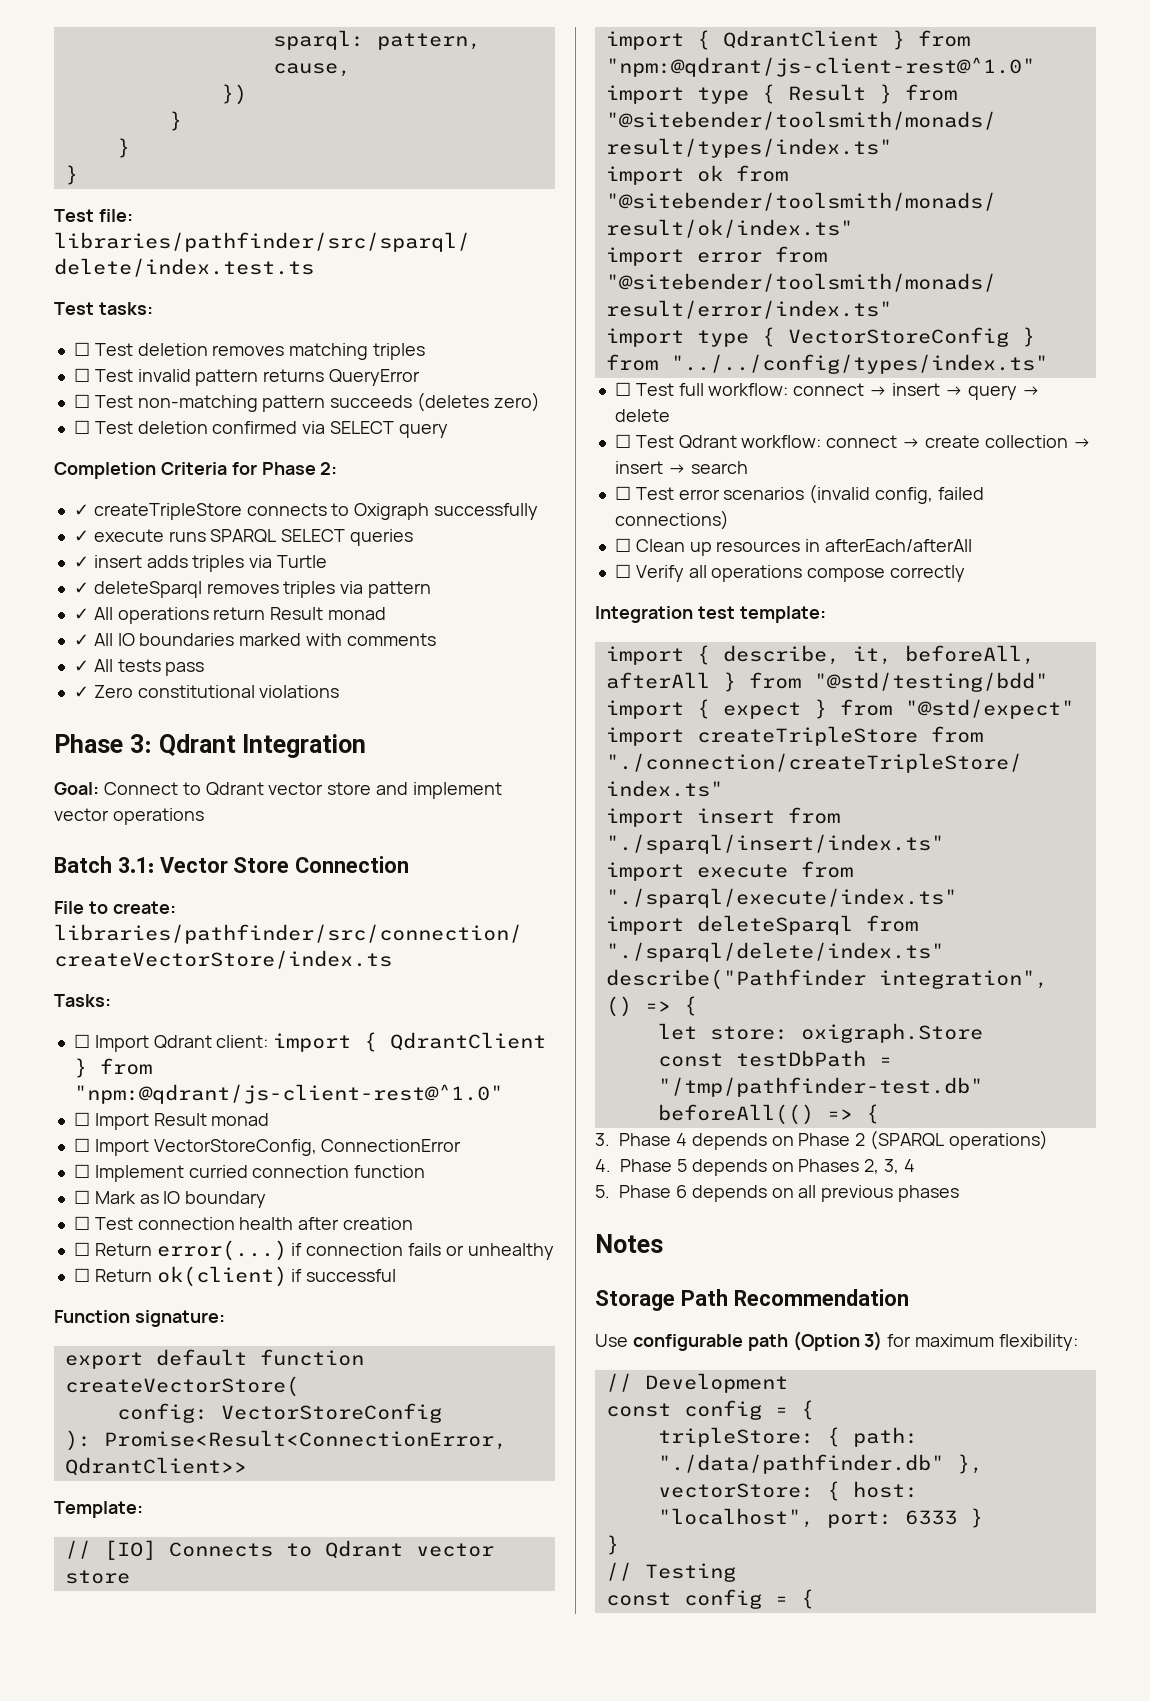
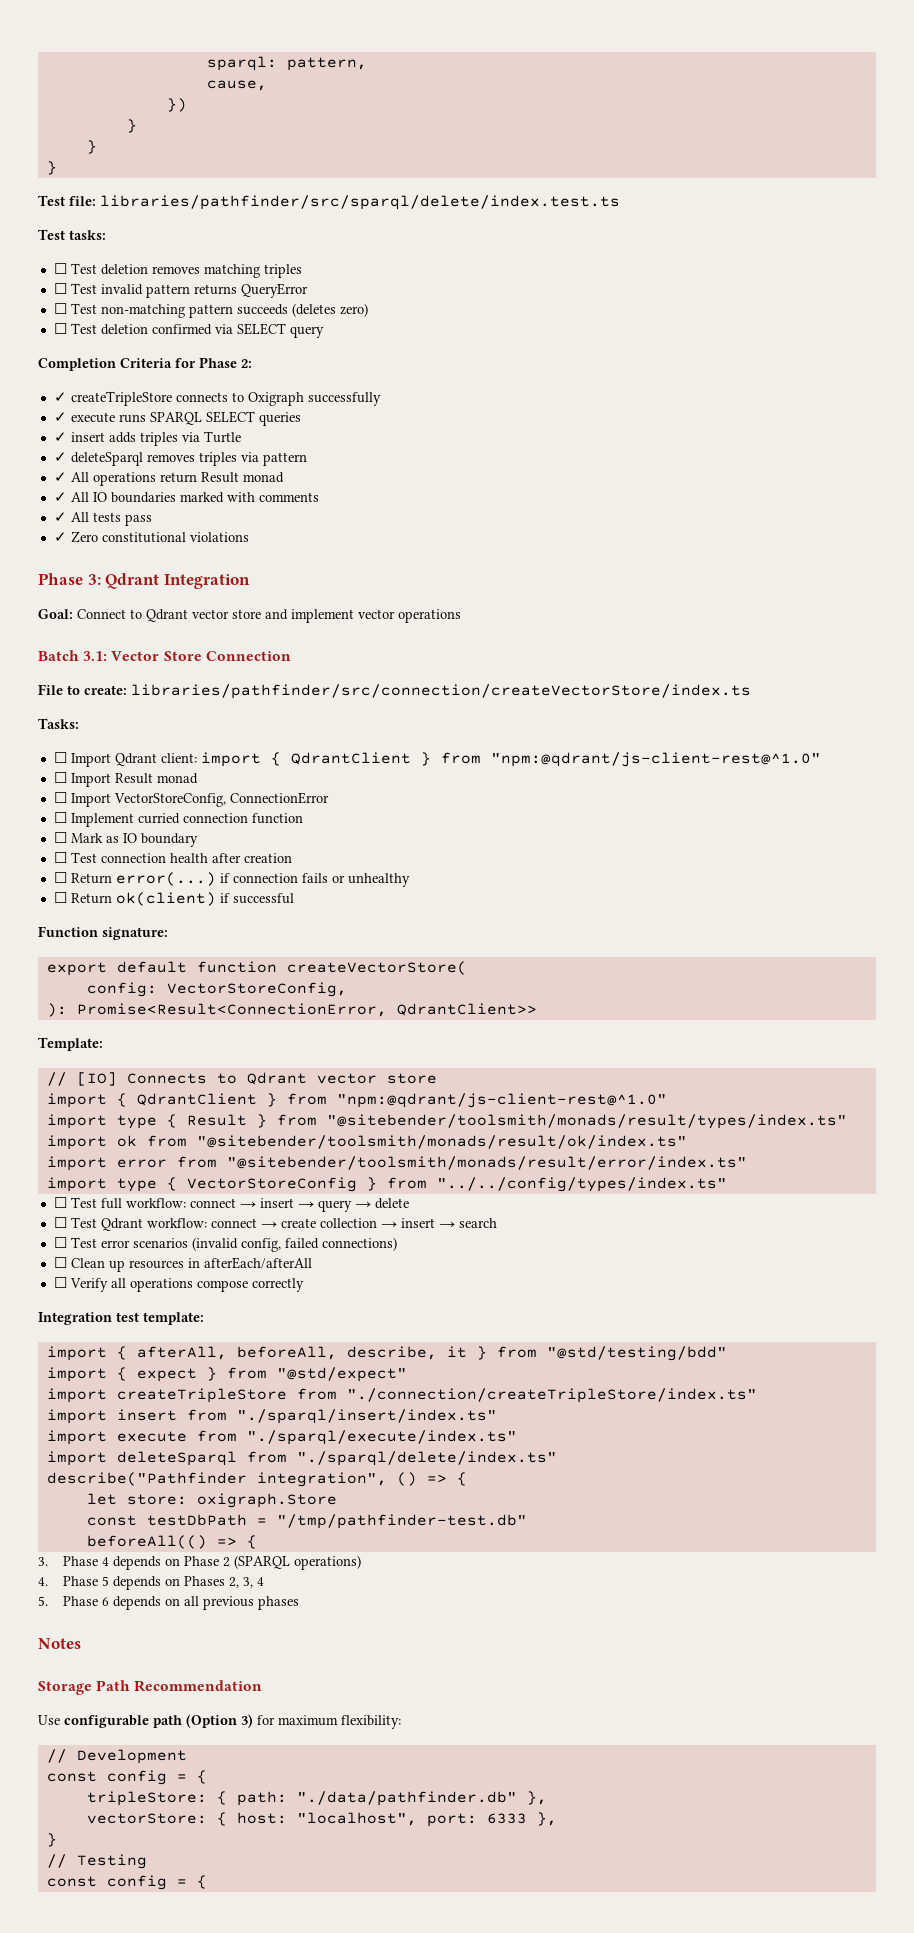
[220,1403,442,1423] VectorStoreConfig -> [166,982,347,997] VectorStoreConfig,
[722,645,1035,665] [605,672,710,689] describe, it, beforeAll, afterAll -> [136,1346,467,1360] afterAll, beforeAll, describe, it
[969,1508,983,1528] } -> [536,1812,557,1826] },

